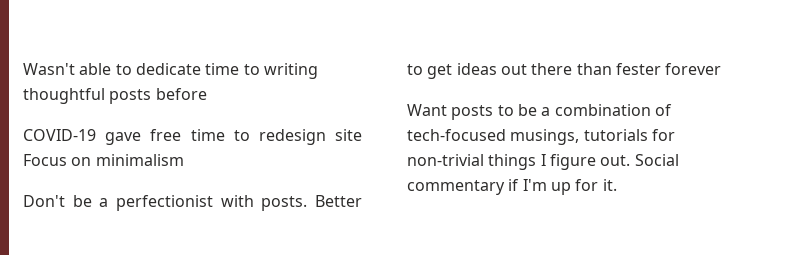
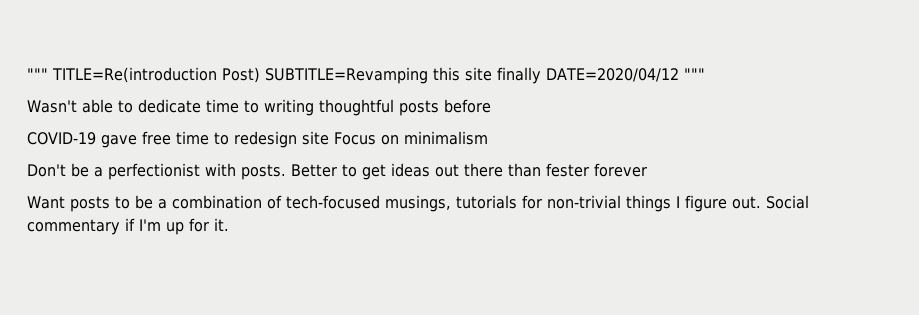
(23, 69) none -> [27,67,705,84] """ TITLE=Re(introduction Post) SUBTITLE=Revamping this site finally DATE=2020/04/12 """ //

